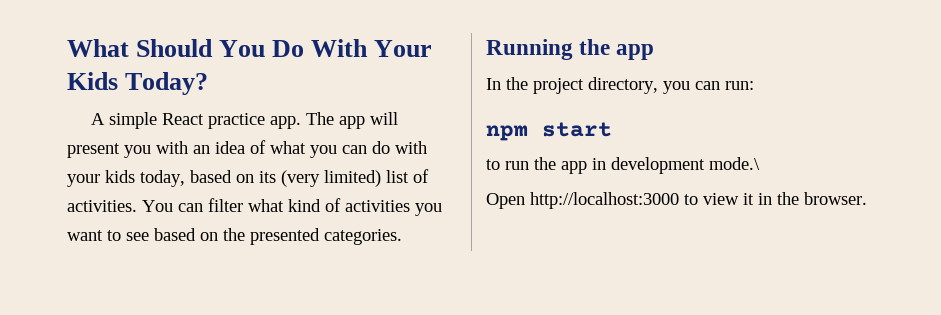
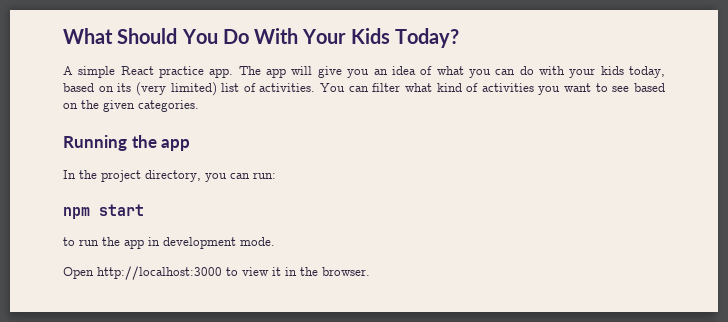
[67,141,188,158] present you with -> [317,66,370,78] give you
[250,228,320,245] presented -> [103,100,135,112] given
[709,157,760,170] mode.\ -> [240,237,275,246] mode.

